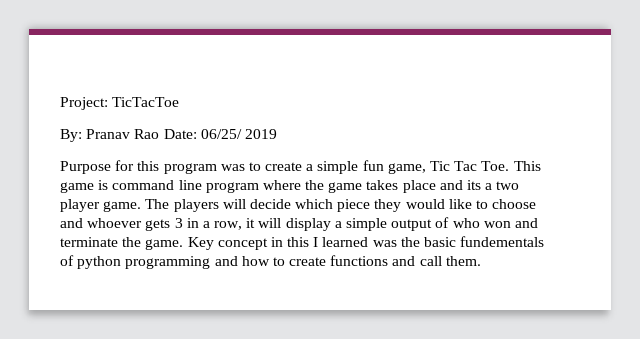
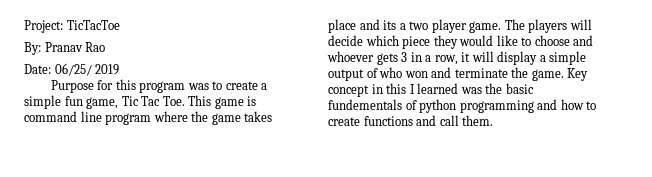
(160, 134) none -> (106, 47) //

